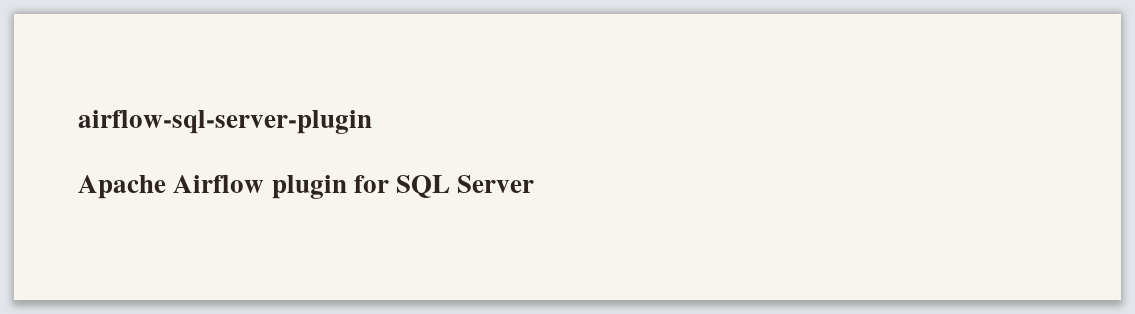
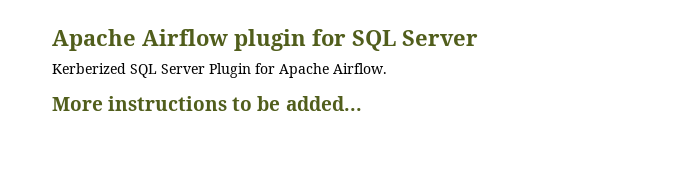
[78,110,372,134] airflow-sql-server-plugin // -> (52, 40) none
(535, 184) none -> [52,63,387,78] [52,96,362,111] // Kerberized SQL Server Plugin for Apache Airflow. // More instructions to be added...

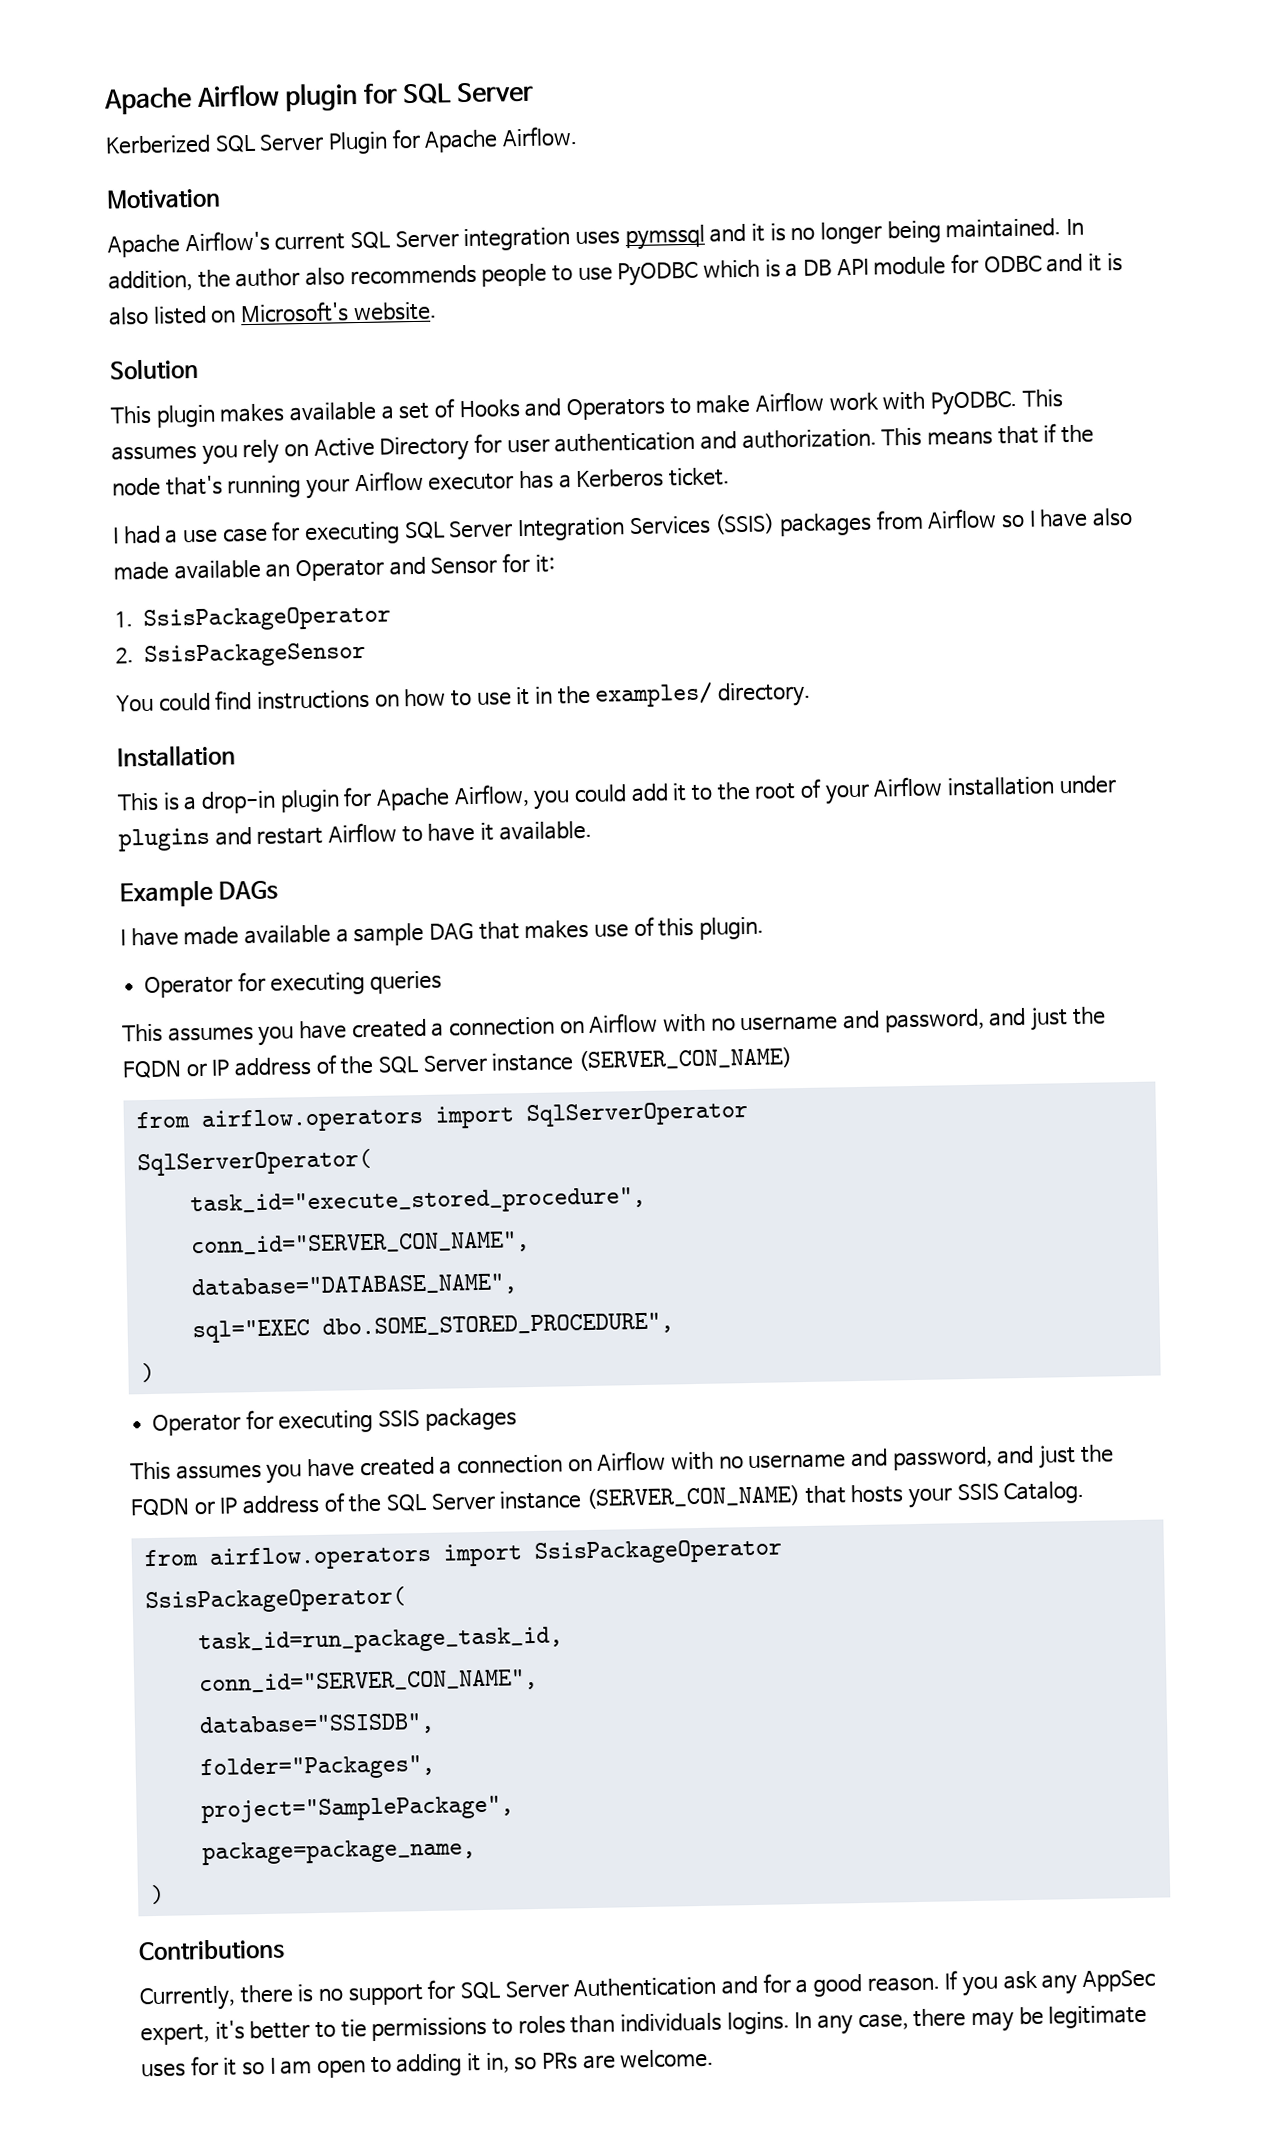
[52,96,362,111] More instructions to be added... -> [106,188,221,209] [107,218,1085,258] [108,253,1123,292] [108,301,437,326] [109,357,199,380] [110,389,1063,428] [111,423,1094,465] [112,467,730,500] [112,507,1134,546] [113,552,555,582] [114,605,391,633] [115,641,366,669] [116,681,812,712] [117,744,236,768] [117,775,1117,814] [118,820,592,852] [119,879,279,908] [120,916,764,947] [144,970,443,999] [122,1006,1106,1046] [122,1047,792,1079] [135,1101,749,1134] [136,1148,372,1177] [189,1186,646,1218] [190,1231,530,1258] [190,1273,518,1300] [191,1312,674,1344] [140,1362,155,1383] [152,1407,517,1436] [130,1444,1114,1484] [130,1480,1086,1517] [143,1538,783,1571] [144,1586,406,1615] [197,1626,563,1656] [198,1668,538,1696] [198,1712,435,1738] [199,1754,435,1782] [200,1795,514,1824] [201,1838,476,1866] [149,1884,165,1905] [138,1938,285,1962] [139,1969,1155,2012] [140,2004,1148,2046] [141,2048,715,2079] Motivation // Apache Airflow's current SQL Server integration uses pymssql and it is no longer being maintained. In addition, the author also recommends people to use PyODBC which is a DB API module for ODBC and it is also listed on Microsoft's website. // Solution // This plugin makes available a set of Hooks and Operators to make Airflow work with PyODBC. This assumes you rely on Active Directory for user authentication and authorization. This means that if the node that's running your Airflow executor has a Kerberos ticket. // I had a use case for executing SQL Server Integration Services (SSIS) packages from Airflow so I have also made available an Operator and Sensor for it: // 1. SsisPackageOperator // 2. SsisPackageSensor // You could find instructions on how to use it in the examples/ directory. // Installation // This is a drop-in plugin for Apache Airflow, you could add it to the root of your Airflow installation under plugins and restart Airflow to have it available. // Example DAGs // I have made available a sample DAG that makes use of this plugin. // Operator for executing queries // This assumes you have created a connection on Airflow with no username and password, and just the FQDN or IP address of the SQL Server instance (SERVER_CON_NAME) // from airflow.operators import SqlServerOperator // SqlServerOperator( // task_id="execute_stored_procedure", // conn_id="SERVER_CON_NAME", // database="DATABASE_NAME", // sql="EXEC dbo.SOME_STORED_PROCEDURE", // ) // Operator for executing SSIS packages // This assumes you have created a connection on Airflow with no username and password, and just the FQDN or IP address of the SQL Server instance (SERVER_CON_NAME) that hosts your SSIS Catalog. // from airflow.operators import SsisPackageOperator // SsisPackageOperator( // task_id=run_package_task_id, // conn_id="SERVER_CON_NAME", // database="SSISDB", // folder="Packages", // project="SamplePackage", // package=package_name, // ) // Contributions // Currently, there is no support for SQL Server Authentication and for a good reason. If you ask any AppSec expert, it's better to tie permissions to roles than individuals logins. In any case, there may be legitimate uses for it so I am open to adding it in, so PRs are welcome.

